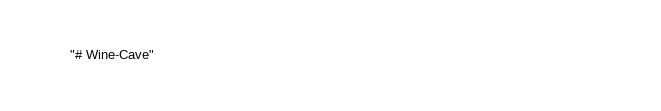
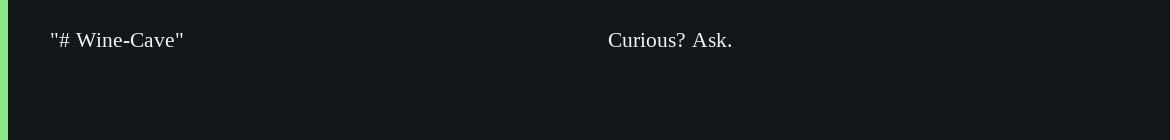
(154, 54) none -> [608,33,732,47] // Curious? Ask.

